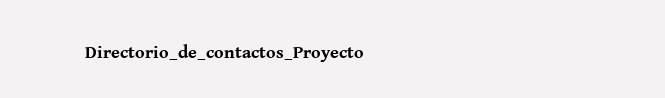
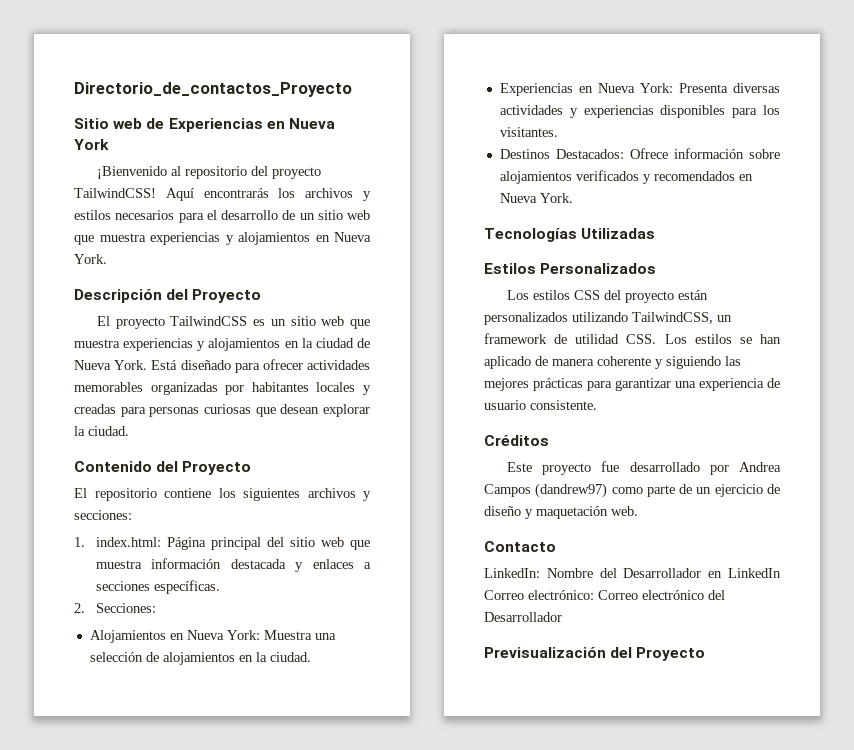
(364, 53) none -> [74,118,335,132] [74,139,109,150] [96,166,321,179] [74,188,372,201] [74,210,370,223] [74,232,371,245] [74,254,107,264] [74,289,262,303] [96,316,370,329] [74,338,370,351] [74,359,370,373] [74,382,371,395] [74,404,370,417] [74,426,129,436] [74,461,252,475] [74,488,371,501] [74,510,132,520] [74,537,370,550] [96,558,371,572] [96,580,221,594] [74,603,157,613] [89,630,336,643] [89,652,311,665] [499,83,780,96] [499,105,780,118] [499,127,558,137] [499,148,780,159] [499,170,753,184] [499,193,573,203] [484,228,656,242] [484,263,657,274] [506,290,708,303] [484,312,732,325] [484,333,781,344] [484,356,741,369] [484,378,780,391] [484,400,597,410] [484,435,549,446] [506,461,781,475] [484,483,780,498] [484,506,638,519] [484,541,556,552] [484,568,781,578] [484,590,725,600] [484,612,562,622] [484,647,706,661] // Sitio web de Experiencias en Nueva York // ¡Bienvenido al repositorio del proyecto TailwindCSS! Aquí encontrarás los archivos y estilos necesarios para el desarrollo de un sitio web que muestra experiencias y alojamientos en Nueva York. // Descripción del Proyecto // El proyecto TailwindCSS es un sitio web que muestra experiencias y alojamientos en la ciudad de Nueva York. Está diseñado para ofrecer actividades memorables organizadas por habitantes locales y creadas para personas curiosas que desean explorar la ciudad. // Contenido del Proyecto // El repositorio contiene los siguientes archivos y secciones: // 1. index.html: Página principal del sitio web que muestra información destacada y enlaces a secciones específicas. // 2. Secciones: // Alojamientos en Nueva York: Muestra una selección de alojamientos en la ciudad. // Experiencias en Nueva York: Presenta diversas actividades y experiencias disponibles para los visitantes. // Destinos Destacados: Ofrece información sobre alojamientos verificados y recomendados en Nueva York. // Tecnologías Utilizadas // Estilos Personalizados // Los estilos CSS del proyecto están personalizados utilizando TailwindCSS, un framework de utilidad CSS. Los estilos se han aplicado de manera coherente y siguiendo las mejores prácticas para garantizar una experiencia de usuario consistente. // Créditos // Este proyecto fue desarrollado por Andrea Campos (dandrew97) como parte de un ejercicio de diseño y maquetación web. // Contacto // LinkedIn: Nombre del Desarrollador en LinkedIn Correo electrónico: Correo electrónico del Desarrollador // Previsualización del Proyecto

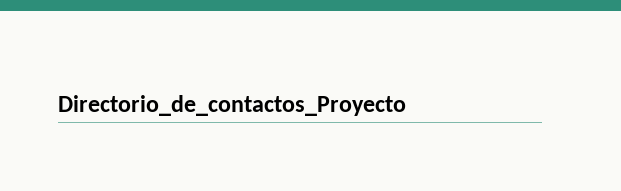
[74,118,335,132] [74,139,109,150] [96,166,321,179] [74,188,372,201] [74,210,370,223] [74,232,371,245] [74,254,107,264] [74,289,262,303] [96,316,370,329] [74,338,370,351] [74,359,370,373] [74,382,371,395] [74,404,370,417] [74,426,129,436] [74,461,252,475] [74,488,371,501] [74,510,132,520] [74,537,370,550] [96,558,371,572] [96,580,221,594] [74,603,157,613] [89,630,336,643] [89,652,311,665] [499,83,780,96] [499,105,780,118] [499,127,558,137] [499,148,780,159] [499,170,753,184] [499,193,573,203] [484,228,656,242] [484,263,657,274] [506,290,708,303] [484,312,732,325] [484,333,781,344] [484,356,741,369] [484,378,780,391] [484,400,597,410] [484,435,549,446] [506,461,781,475] [484,483,780,498] [484,506,638,519] [484,541,556,552] [484,568,781,578] [484,590,725,600] [484,612,562,622] [484,647,706,661] // Sitio web de Experiencias en Nueva York // ¡Bienvenido al repositorio del proyecto TailwindCSS! Aquí encontrarás los archivos y estilos necesarios para el desarrollo de un sitio web que muestra experiencias y alojamientos en Nueva York. // Descripción del Proyecto // El proyecto TailwindCSS es un sitio web que muestra experiencias y alojamientos en la ciudad de Nueva York. Está diseñado para ofrecer actividades memorables organizadas por habitantes locales y creadas para personas curiosas que desean explorar la ciudad. // Contenido del Proyecto // El repositorio contiene los siguientes archivos y secciones: // 1. index.html: Página principal del sitio web que muestra información destacada y enlaces a secciones específicas. // 2. Secciones: // Alojamientos en Nueva York: Muestra una selección de alojamientos en la ciudad. // Experiencias en Nueva York: Presenta diversas actividades y experiencias disponibles para los visitantes. // Destinos Destacados: Ofrece información sobre alojamientos verificados y recomendados en Nueva York. // Tecnologías Utilizadas // Estilos Personalizados // Los estilos CSS del proyecto están personalizados utilizando TailwindCSS, un framework de utilidad CSS. Los estilos se han aplicado de manera coherente y siguiendo las mejores prácticas para garantizar una experiencia de usuario consistente. // Créditos // Este proyecto fue desarrollado por Andrea Campos (dandrew97) como parte de un ejercicio de diseño y maquetación web. // Contacto // LinkedIn: Nombre del Desarrollador en LinkedIn Correo electrónico: Correo electrónico del Desarrollador // Previsualización del Proyecto -> (406, 105) none

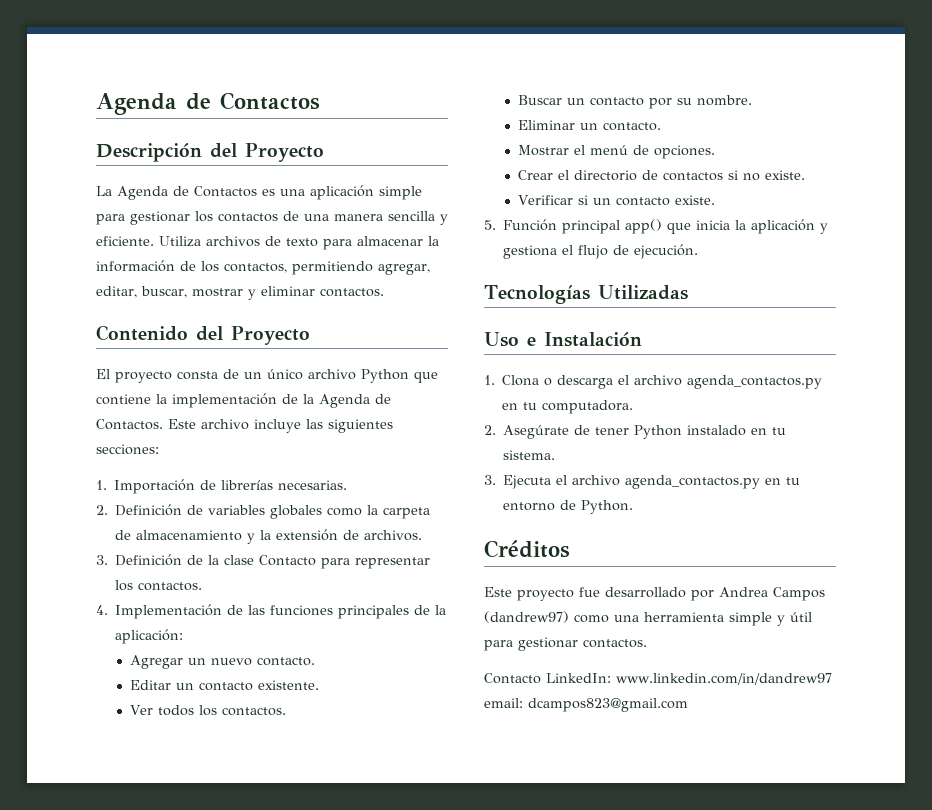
[58,95,406,116] Directorio_de_contactos_Proyecto -> [96,92,320,115] [96,143,324,162] [96,185,422,200] [96,211,448,225] [96,236,439,250] [96,260,430,275] [96,286,384,300] [96,325,310,345] [96,369,438,383] [96,393,391,408] [96,419,393,433] [96,444,159,455] [96,479,348,494] [96,504,431,519] [115,529,423,544] [96,554,431,569] [115,580,203,591] [96,604,447,619] [115,629,184,644] [129,655,315,669] [129,680,319,691] [129,705,286,716] [517,95,752,109] [517,120,661,131] [517,145,715,159] [517,170,805,181] [517,195,715,206] [484,219,829,234] [503,244,699,259] [484,285,688,304] [484,332,642,347] [484,375,823,389] [502,400,634,414] [484,425,787,439] [503,450,556,460] [484,475,801,489] [503,500,634,514] [484,540,570,558] [484,587,825,601] [484,611,812,626] [484,637,647,651] [484,673,832,685] [484,698,688,712] Agenda de Contactos // Descripción del Proyecto // La Agenda de Contactos es una aplicación simple para gestionar los contactos de una manera sencilla y eficiente. Utiliza archivos de texto para almacenar la información de los contactos, permitiendo agregar, editar, buscar, mostrar y eliminar contactos. // Contenido del Proyecto // El proyecto consta de un único archivo Python que contiene la implementación de la Agenda de Contactos. Este archivo incluye las siguientes secciones: // 1. Importación de librerías necesarias. // 2. Definición de variables globales como la carpeta de almacenamiento y la extensión de archivos. // 3. Definición de la clase Contacto para representar los contactos. // 4. Implementación de las funciones principales de la aplicación: // Agregar un nuevo contacto. // Editar un contacto existente. // Ver todos los contactos. // Buscar un contacto por su nombre. // Eliminar un contacto. // Mostrar el menú de opciones. // Crear el directorio de contactos si no existe. // Verificar si un contacto existe. // 5. Función principal app() que inicia la aplicación y gestiona el flujo de ejecución. // Tecnologías Utilizadas // Uso e Instalación // 1. Clona o descarga el archivo agenda_contactos.py en tu computadora. // 2. Asegúrate de tener Python instalado en tu sistema. // 3. Ejecuta el archivo agenda_contactos.py en tu entorno de Python. // Créditos // Este proyecto fue desarrollado por Andrea Campos (dandrew97) como una herramienta simple y útil para gestionar contactos. // Contacto LinkedIn: www.linkedin.com/in/dandrew97 email: dcampos823@gmail.com

